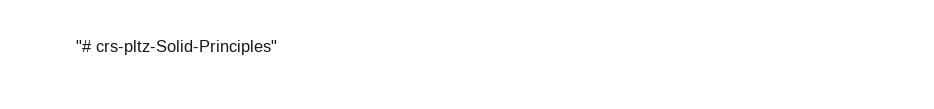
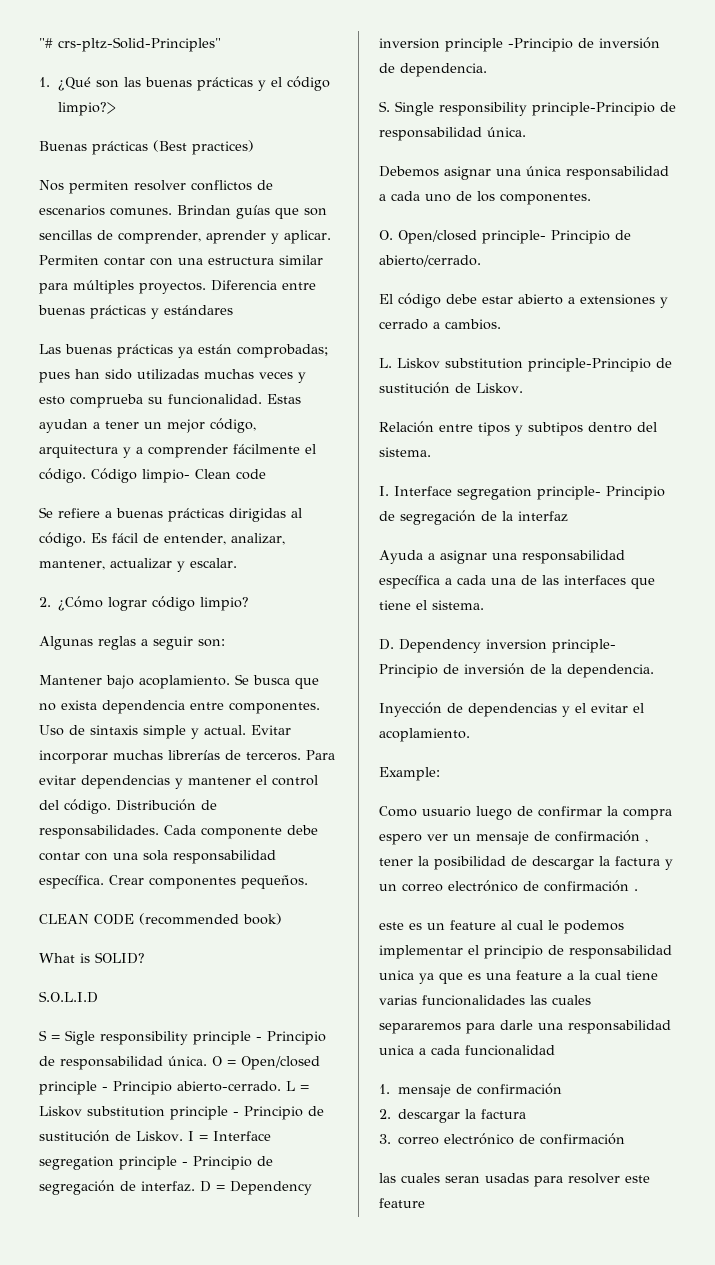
(277, 47) none -> [39,76,330,91] [57,102,116,116] [39,140,254,155] [39,180,273,194] [39,205,327,219] [39,230,331,244] [39,255,323,266] [39,280,316,294] [38,305,233,319] [39,344,328,358] [39,369,306,383] [39,394,301,408] [39,418,256,433] [39,444,316,458] [39,468,266,483] [39,507,302,522] [39,532,285,547] [39,558,237,572] [39,596,250,611] [39,636,225,650] [39,674,319,689] [39,700,320,714] [39,725,291,739] [39,750,335,764] [39,775,318,789] [39,799,217,814] [39,825,318,839] [39,850,276,864] [39,875,308,889] [39,913,282,925] [39,952,145,964] [39,991,98,1003] [39,1030,326,1045] [39,1056,320,1070] [39,1081,309,1095] [39,1106,324,1120] [39,1130,271,1142] [39,1156,273,1170] [39,1180,312,1195] [379,37,660,52] [379,63,487,77] [379,101,676,116] [379,127,526,141] [379,166,669,180] [379,191,591,205] [379,230,631,244] [379,255,481,267] [379,293,668,308] [379,319,501,330] [379,358,672,372] [379,382,523,394] [379,421,657,436] [379,447,431,457] [379,486,665,500] [379,510,568,525] [379,550,625,564] [379,575,655,589] [379,600,484,610] [379,639,616,653] [379,663,654,678] [379,702,644,717] [379,728,470,742] [379,767,440,781] [379,806,672,820] [379,830,648,845] [379,856,673,870] [379,880,638,892] [379,920,624,934] [379,945,672,959] [379,970,658,984] [379,995,591,1006] [379,1020,671,1034] [379,1045,555,1056] [379,1083,562,1098] [379,1109,527,1123] [379,1133,626,1145] [379,1173,650,1187] [379,1198,425,1208] // 1. ¿Qué son las buenas prácticas y el código limpio?> // Buenas prácticas (Best practices) // Nos permiten resolver conflictos de escenarios comunes. Brindan guías que son sencillas de comprender, aprender y aplicar. Permiten contar con una estructura similar para múltiples proyectos. Diferencia entre buenas prácticas y estándares // Las buenas prácticas ya están comprobadas; pues han sido utilizadas muchas veces y esto comprueba su funcionalidad. Estas ayudan a tener un mejor código, arquitectura y a comprender fácilmente el código. Código limpio- Clean code // Se refiere a buenas prácticas dirigidas al código. Es fácil de entender, analizar, mantener, actualizar y escalar. // 2. ¿Cómo lograr código limpio? // Algunas reglas a seguir son: // Mantener bajo acoplamiento. Se busca que no exista dependencia entre componentes. Uso de sintaxis simple y actual. Evitar incorporar muchas librerías de terceros. Para evitar dependencias y mantener el control del código. Distribución de responsabilidades. Cada componente debe contar con una sola responsabilidad específica. Crear componentes pequeños. // CLEAN CODE (recommended book) // What is SOLID? // S.O.L.I.D // S = Sigle responsibility principle - Principio de responsabilidad única. O = Open/closed principle - Principio abierto-cerrado. L = Liskov substitution principle - Principio de sustitución de Liskov. I = Interface segregation principle - Principio de segregación de interfaz. D = Dependency inversion principle -Principio de inversión de dependencia. // S. Single responsibility principle-Principio de responsabilidad única. // Debemos asignar una única responsabilidad a cada uno de los componentes. // O. Open/closed principle- Principio de abierto/cerrado. // El código debe estar abierto a extensiones y cerrado a cambios. // L. Liskov substitution principle-Principio de sustitución de Liskov. // Relación entre tipos y subtipos dentro del sistema. // I. Interface segregation principle- Principio de segregación de la interfaz // Ayuda a asignar una responsabilidad específica a cada una de las interfaces que tiene el sistema. // D. Dependency inversion principle- Principio de inversión de la dependencia. // Inyección de dependencias y el evitar el acoplamiento. // Example: // Como usuario luego de confirmar la compra espero ver un mensaje de confirmación , tener la posibilidad de descargar la factura y un correo electrónico de confirmación . // este es un feature al cual le podemos implementar el principio de responsabilidad unica ya que es una feature a la cual tiene varias funcionalidades las cuales separaremos para darle una responsabilidad unica a cada funcionalidad // 1. mensaje de confirmación // 2. descargar la factura // 3. correo electrónico de confirmación // las cuales seran usadas para resolver este feature

